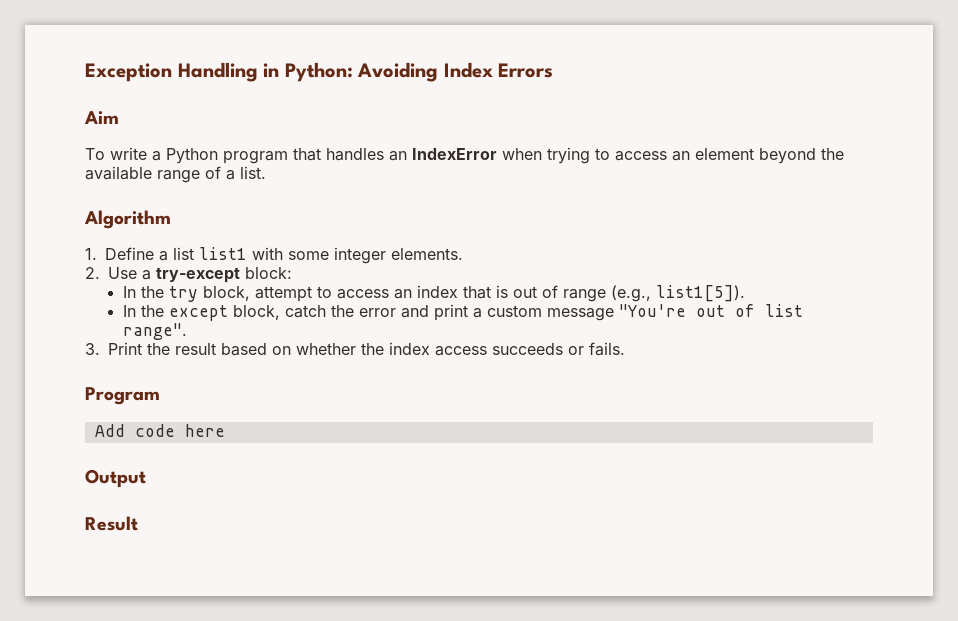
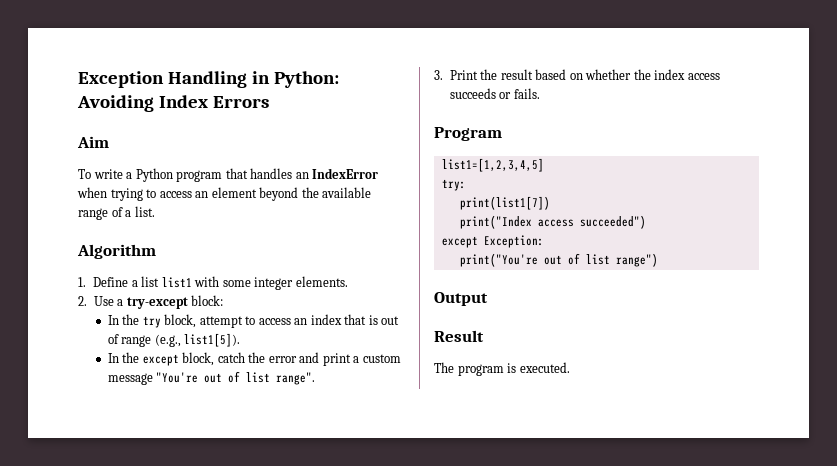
[94,424,225,437] [85,469,146,488] [85,516,138,531] Add code here // Output // Result -> [441,158,544,172] [441,179,466,191] [459,196,550,210] [459,215,646,229] [441,235,544,248] [459,253,658,267] [434,292,488,306] [434,330,484,342] [434,362,570,376] list1=[1,2,3,4,5] // try: // print(list1[7]) // print("Index access succeeded") // except Exception: // print("You're out of list range") // Output // Result // The program is executed.

